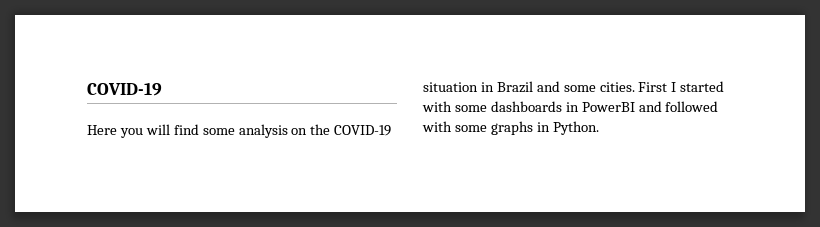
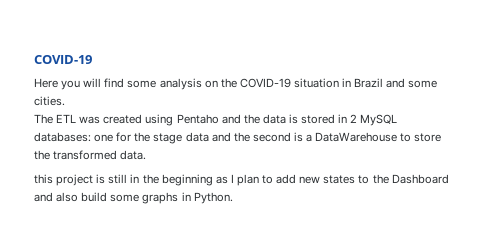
[638,81,725,92] [422,101,719,112] [422,121,452,132] First I started with some dashboards in PowerBI and followed with -> [34,114,398,126] [34,132,442,144] [34,150,147,160] [34,174,449,186] [34,192,108,202] // The ETL was created using Pentaho and the data is stored in 2 MySQL databases: one for the stage data and the second is a DataWarehouse to store the transformed data. // this project is still in the beginning as I plan to add new states to the Dashboard and also build

